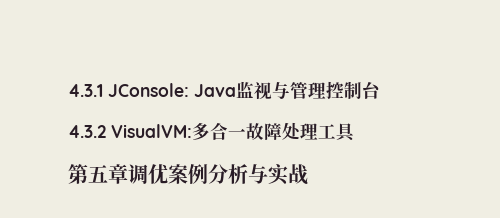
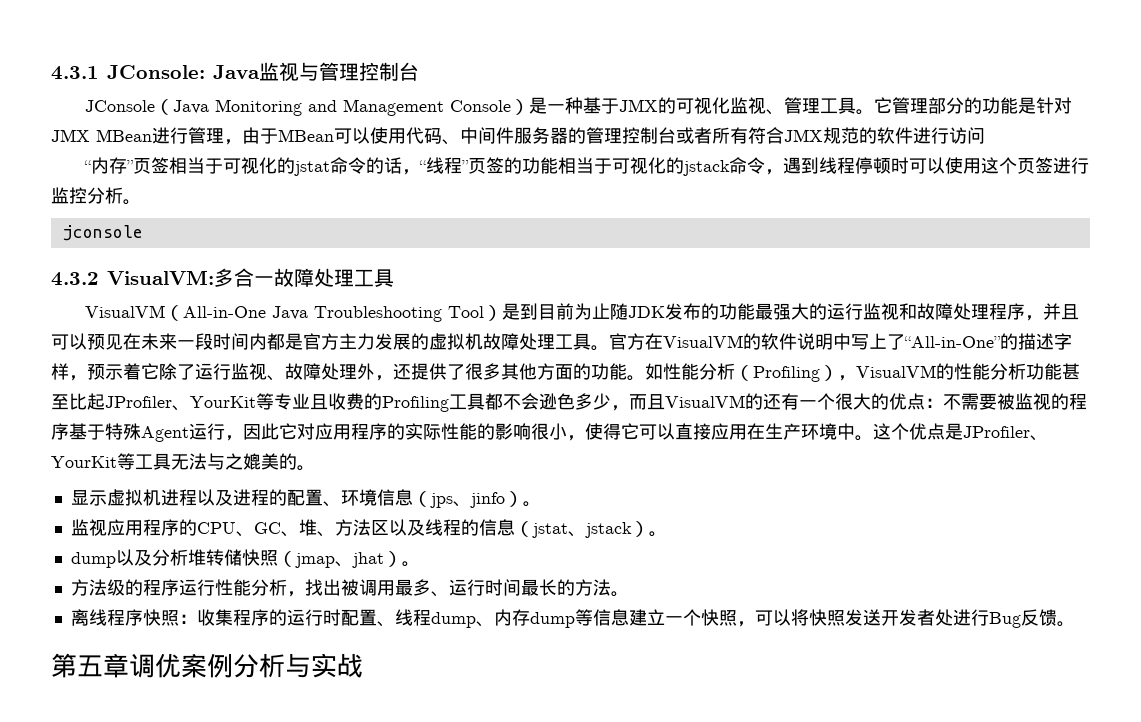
(381, 90) none -> [84,97,1072,116] [51,127,985,145] [83,157,1089,176] [51,187,141,205] [61,225,143,241] // JConsole（Java Monitoring and Management Console）是一种基于JMX的可视化监视、管理工具。它管理部分的功能是针对JMX MBean进行管理，由于MBean可以使用代码、中间件服务器的管理控制台或者所有符合JMX规范的软件进行访问 // “内存”页签相当于可视化的jstat命令的话，“线程”页签的功能相当于可视化的jstack命令，遇到线程停顿时可以使用这个页签进行监控分析。 // jconsole
(356, 132) none -> [84,303,1079,322] [51,333,1072,351] [51,363,1080,382] [51,393,1087,412] [51,423,1048,442] [51,453,315,471] [70,489,541,508] [70,519,667,538] [70,549,420,568] [70,579,629,597] [70,609,1075,628] // VisualVM（All-in-One Java Troubleshooting Tool）是到目前为止随JDK发布的功能最强大的运行监视和故障处理程序，并且可以预见在未来一段时间内都是官方主力发展的虚拟机故障处理工具。官方在VisualVM的软件说明中写上了“All-in-One”的描述字样，预示着它除了运行监视、故障处理外，还提供了很多其他方面的功能。如性能分析（Profiling），VisualVM的性能分析功能甚至比起JProfiler、YourKit等专业且收费的Profiling工具都不会逊色多少，而且VisualVM的还有一个很大的优点：不需要被监视的程序基于特殊Agent运行，因此它对应用程序的实际性能的影响很小，使得它可以直接应用在生产环境中。这个优点是JProfiler、YourKit等工具无法与之媲美的。 // 显示虚拟机进程以及进程的配置、环境信息（jps、jinfo）。 // 监视应用程序的CPU、GC、堆、方法区以及线程的信息（jstat、jstack）。 // dump以及分析堆转储快照（jmap、jhat）。 // 方法级的程序运行性能分析，找出被调用最多、运行时间最长的方法。 // 离线程序快照：收集程序的运行时配置、线程dump、内存dump等信息建立一个快照，可以将快照发送开发者处进行Bug反馈。

